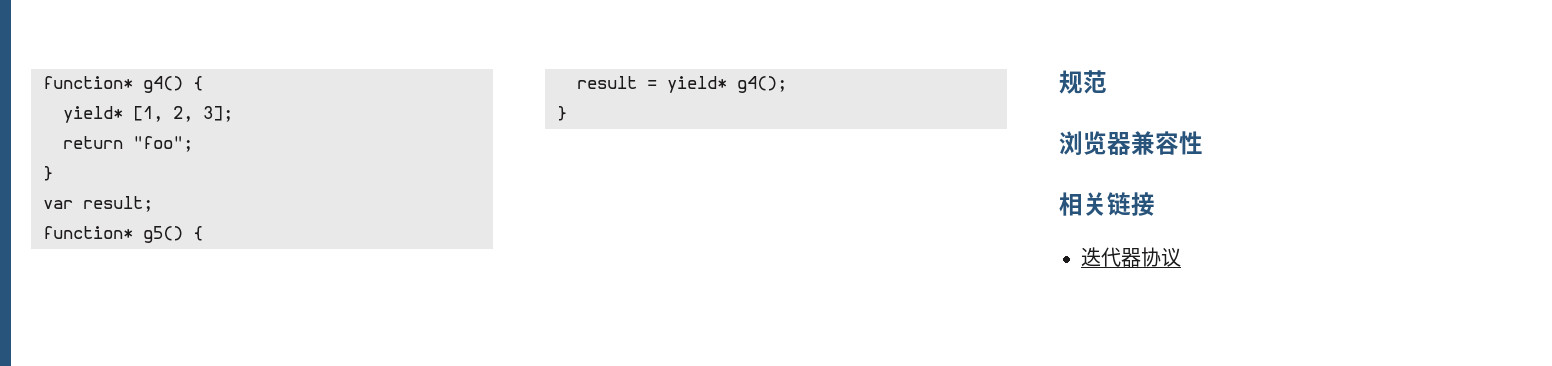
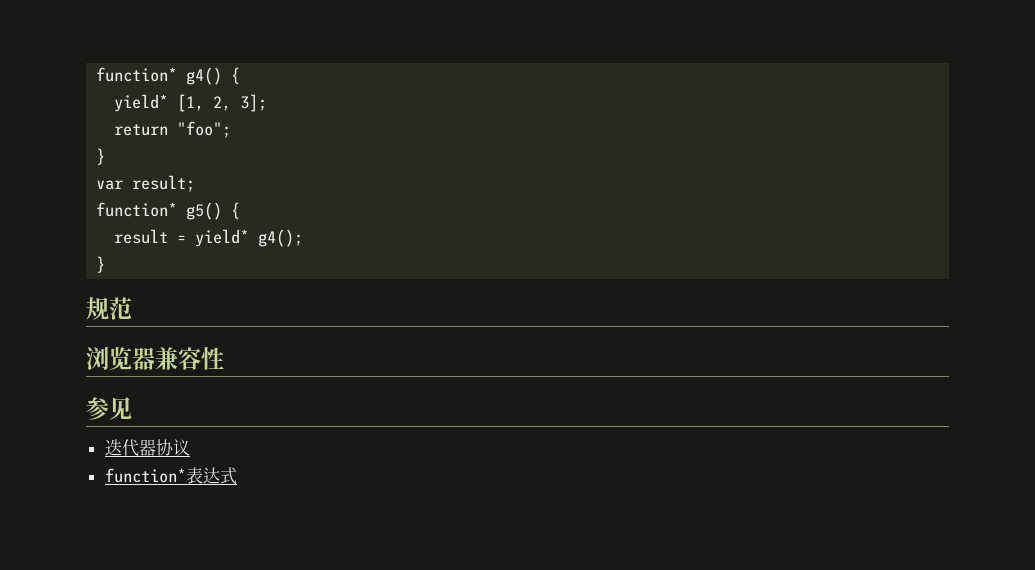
[1059,192,1155,216] 相关链接 -> [86,397,132,420] 参见
(1181, 257) none -> [104,467,237,485] // function*表达式

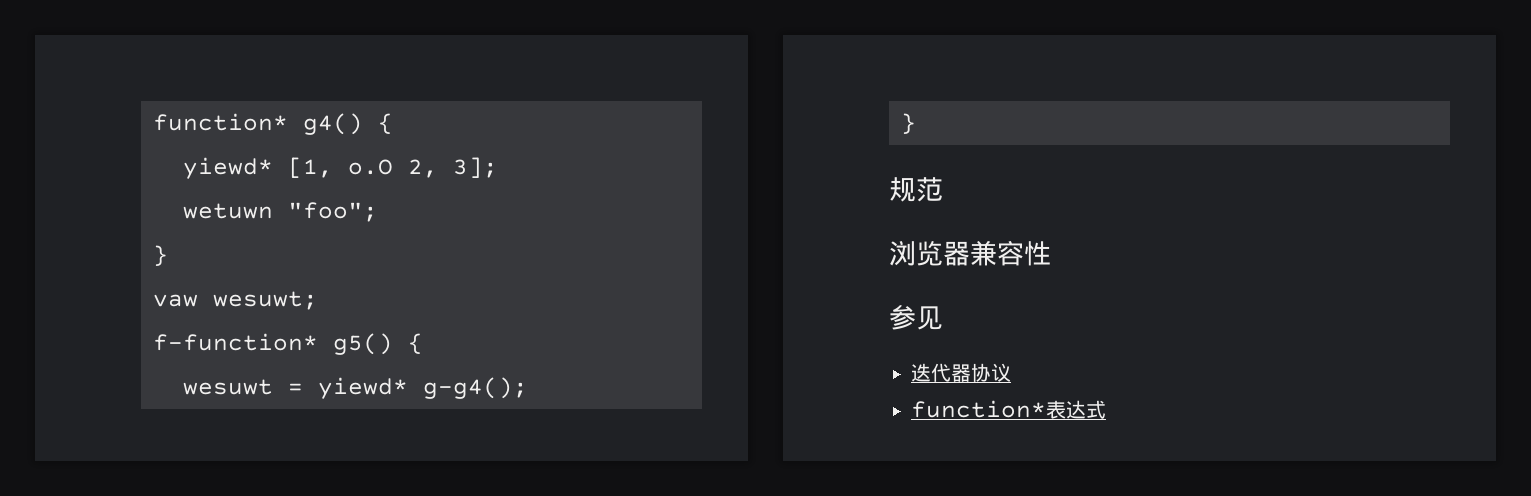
[114,94,205,112] yield* [1, -> [183,157,393,179] yiewd* [1, o.O
[114,124,169,136] return -> [183,203,273,219] wetuwn
[96,175,196,192] [96,202,178,217] var result; // function* -> [153,291,318,310] [153,333,318,351] vaw wesuwt; // f-function*
[114,229,304,247] result = yield* g4(); -> [183,377,528,399] wesuwt = yiewd* g-g4();

